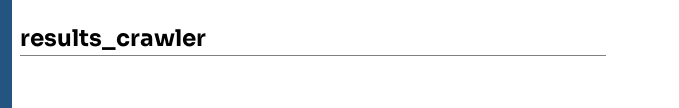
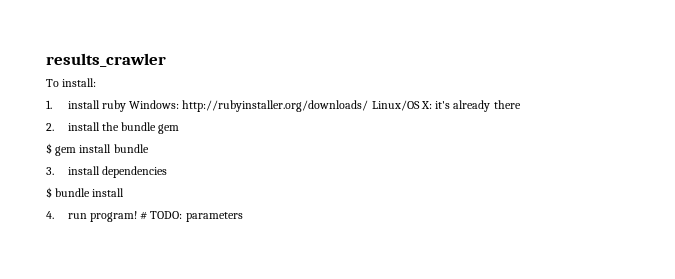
(206, 39) none -> [46,78,97,87] [46,100,521,112] [46,122,180,134] [46,143,149,156] [46,166,167,178] [46,187,125,198] [46,211,243,222] // To install: // 1. install ruby Windows: http://rubyinstaller.org/downloads/ Linux/OS X: it's already there // 2. install the bundle gem // $ gem install bundle // 3. install dependencies // $ bundle install // 4. run program! # TODO: parameters

